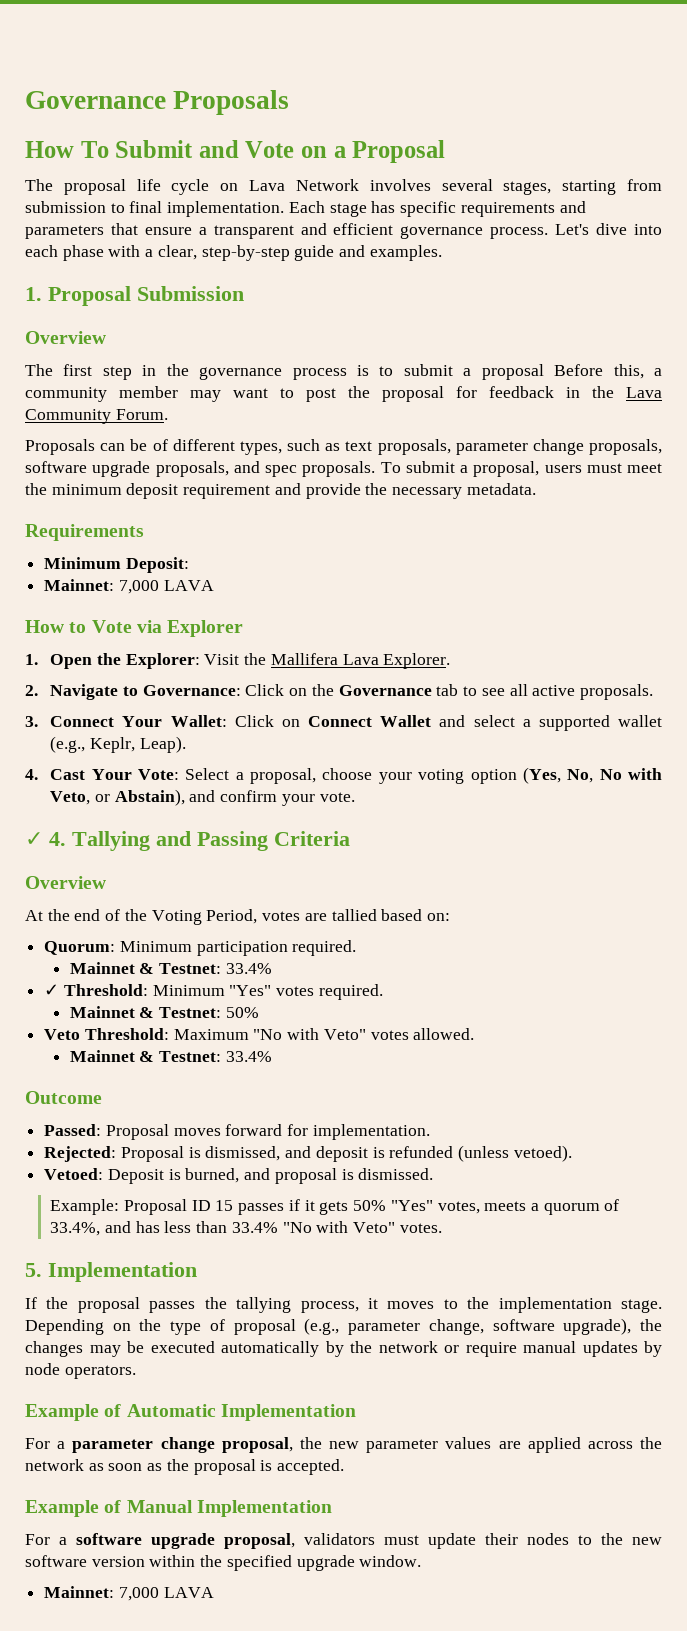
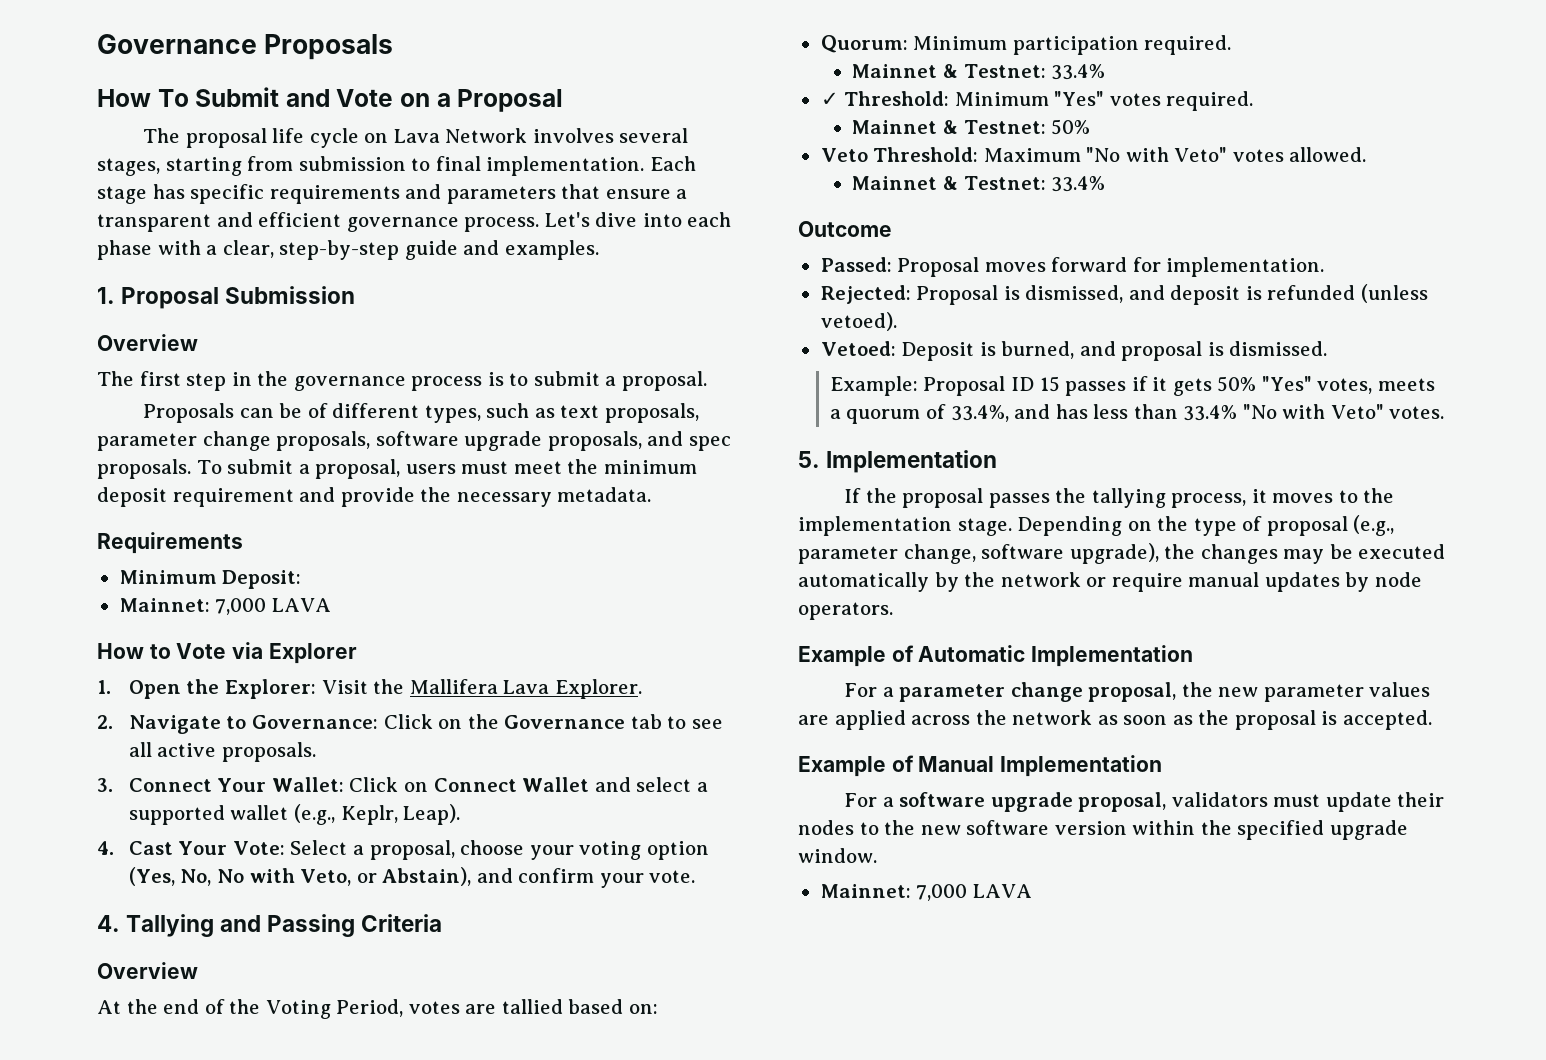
[481,364,663,380] [25,386,662,402] [25,409,168,424] proposal Before this, a community member may want to post the proposal for feedback in the Lava Community Forum. -> [621,371,707,391] proposal.
[25,832,43,846] ✓ -> (696, 876) none

